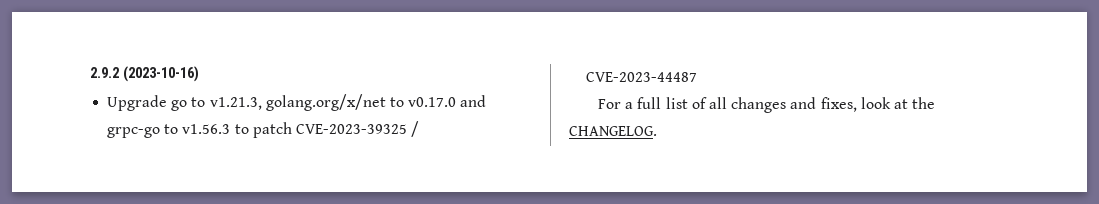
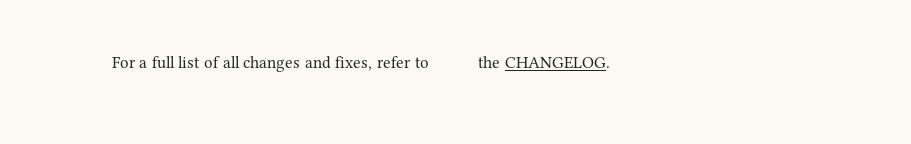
[90,66,199,82] [107,94,487,111] [107,121,420,138] [586,72,698,82] 2.9.2 (2023-10-16) // Upgrade go to v1.21.3, golang.org/x/net to v0.17.0 and grpc-go to v1.56.3 to patch CVE-2023-39325 / CVE-2023-44487 // -> (111, 62) none
[860,97,908,109] look at -> [377,56,429,68] refer to

